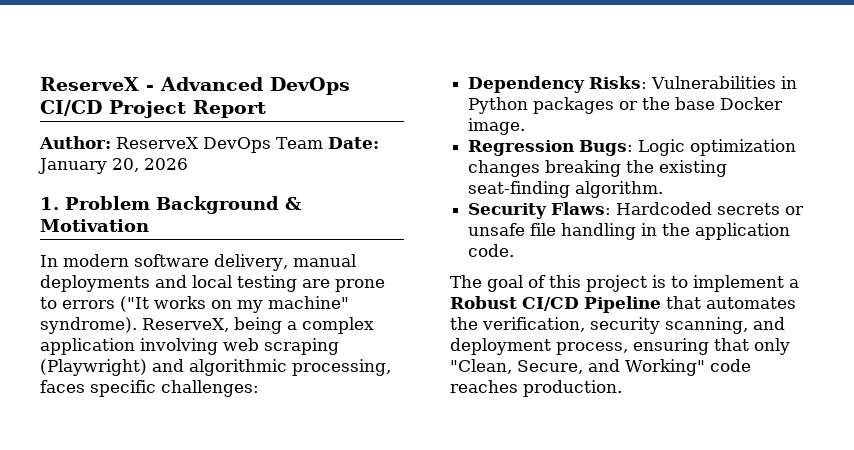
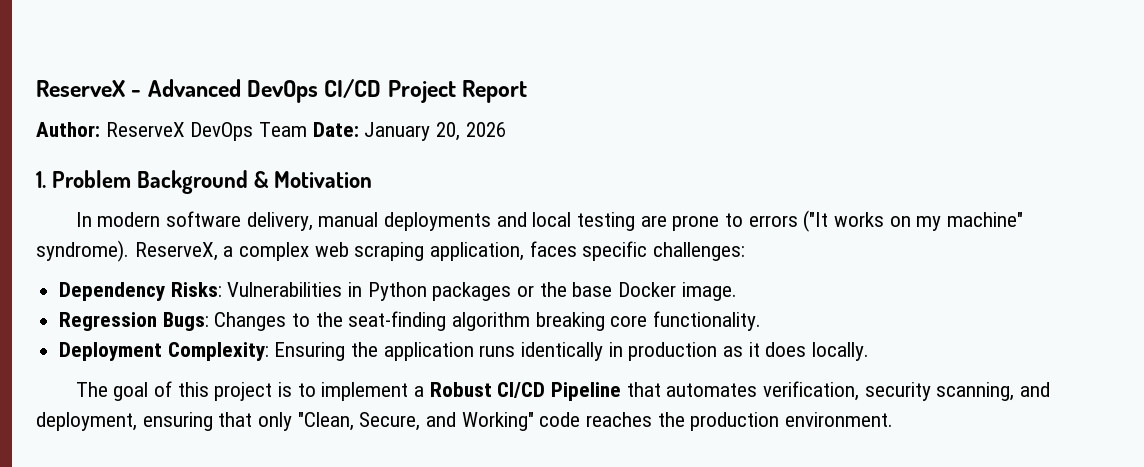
[234,317,282,334] being -> (218, 251) none
[40,338,339,355] [40,359,391,376] application involving web scraping (Playwright) and algorithmic processing, -> [314,242,525,261] web scraping application,
[638,139,797,156] [468,160,728,177] [468,181,664,198] [468,202,805,219] [468,223,791,240] [468,244,515,257] Logic optimization changes breaking the existing seat-finding algorithm. // Security Flaws: Hardcoded secrets or unsafe file handling in the application code. -> [214,311,762,331] [59,342,870,361] Changes to the seat-finding algorithm breaking core functionality. // Deployment Complexity: Ensuring the application runs identically in production as it does locally.
[450,317,478,330] the -> (758, 390) none
[450,338,628,355] deployment process, -> [36,412,137,431] deployment,
[523,380,622,397] production. -> [657,412,894,431] the production environment.

